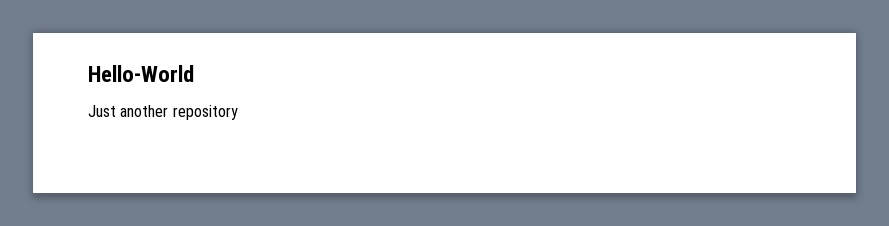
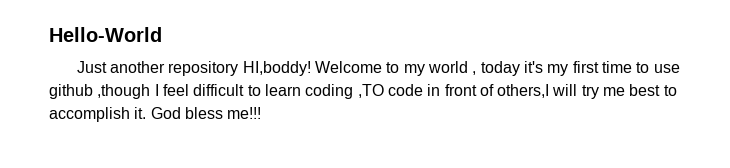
(238, 112) none -> [242,61,680,76] [49,84,677,99] [49,107,262,122] HI,boddy! Welcome to my world , today it's my first time to use github ,though I feel difficult to learn coding ,TO code in front of others,I will try me best to accomplish it. God bless me!!!

